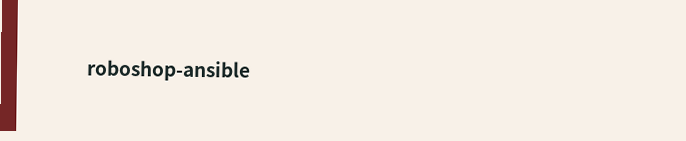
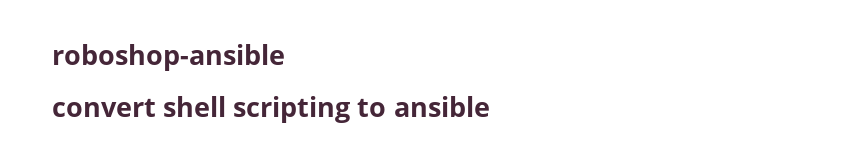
(251, 70) none -> [52,96,490,123] // convert shell scripting to ansible

